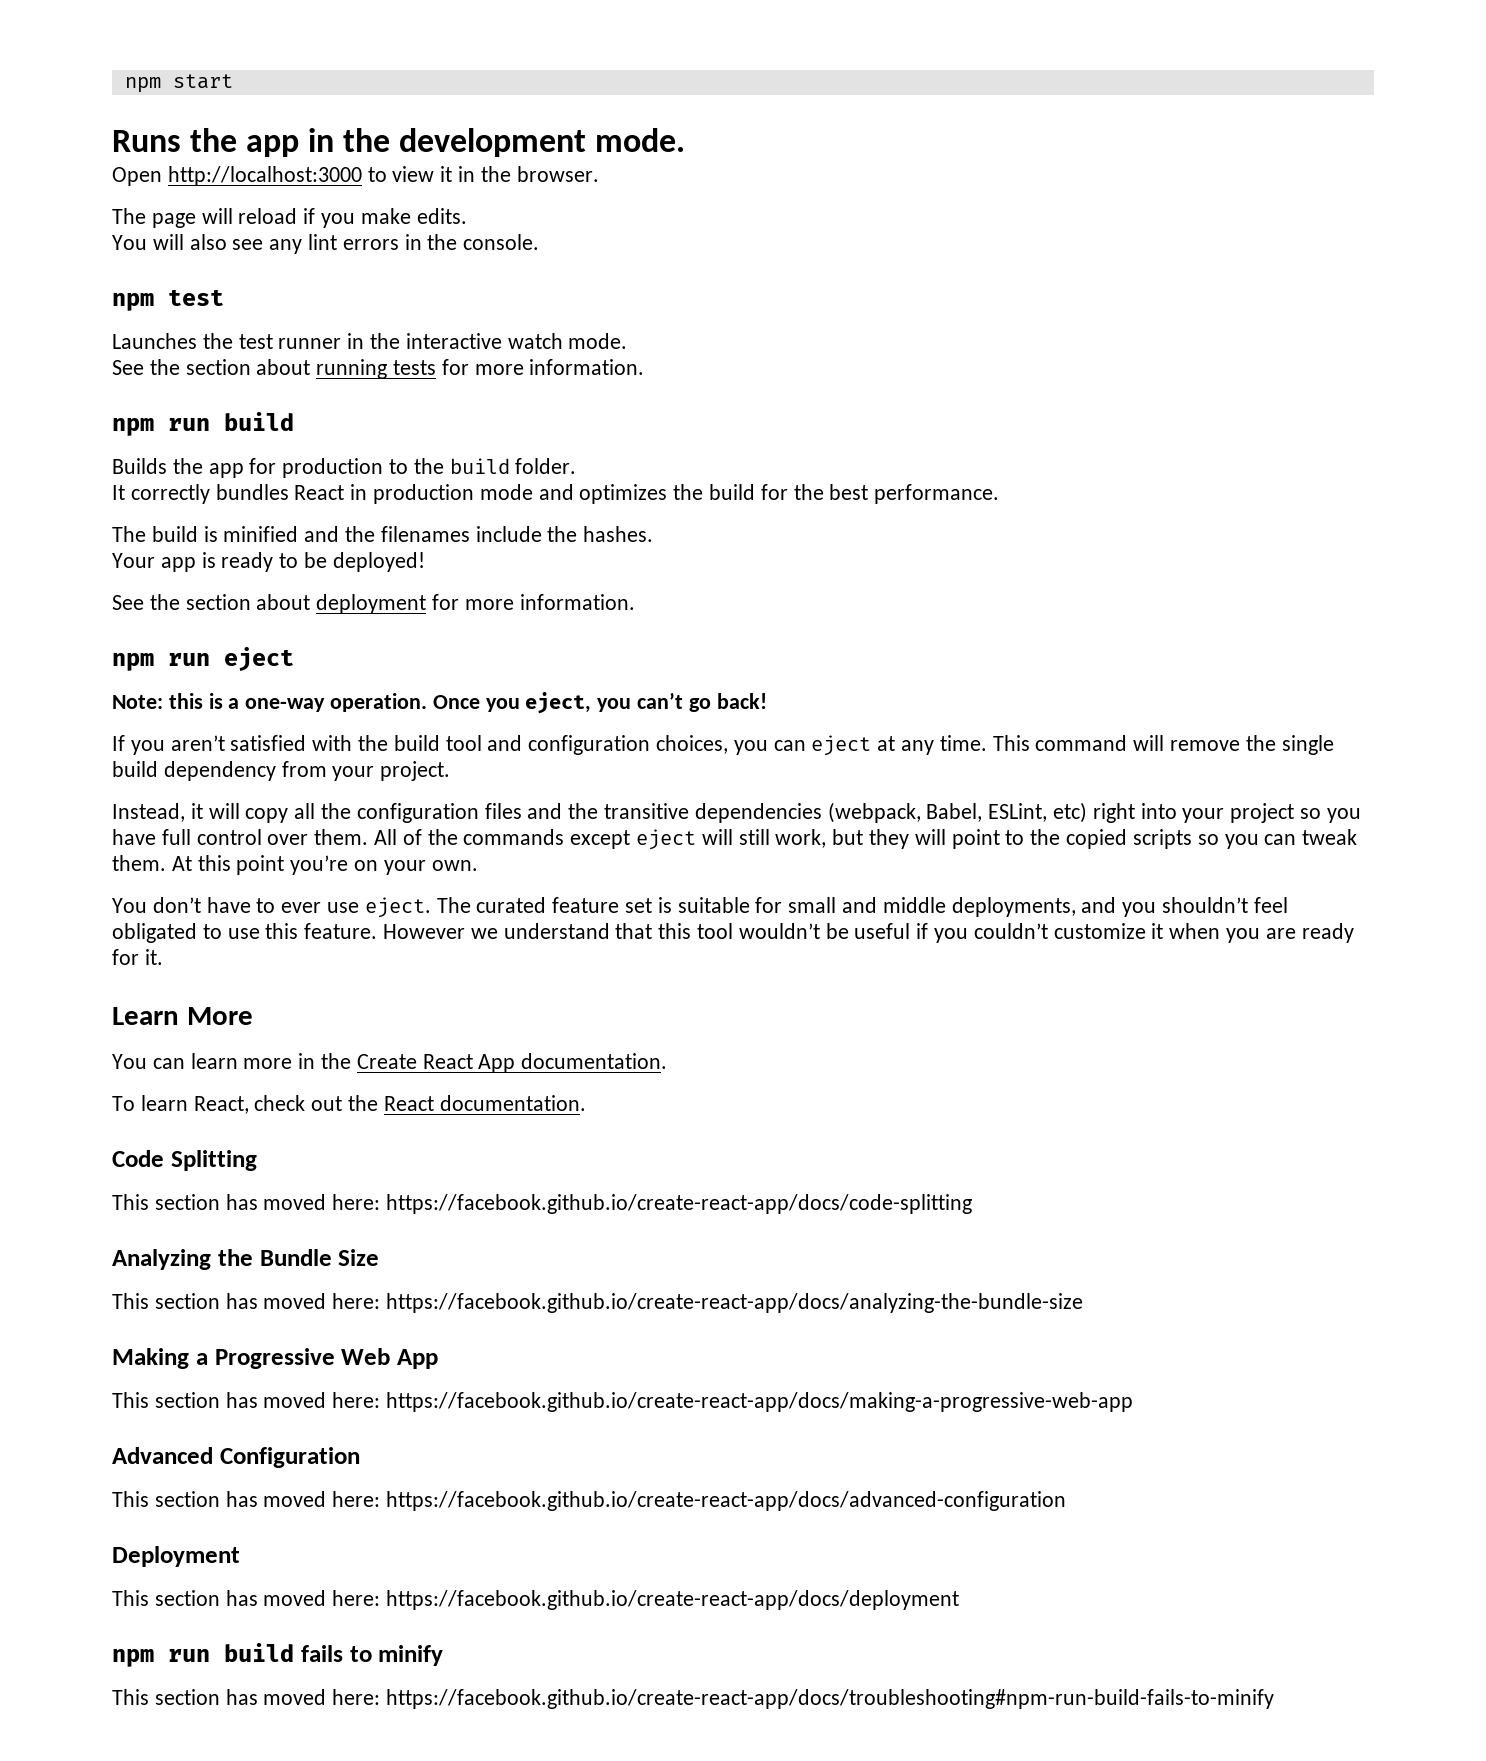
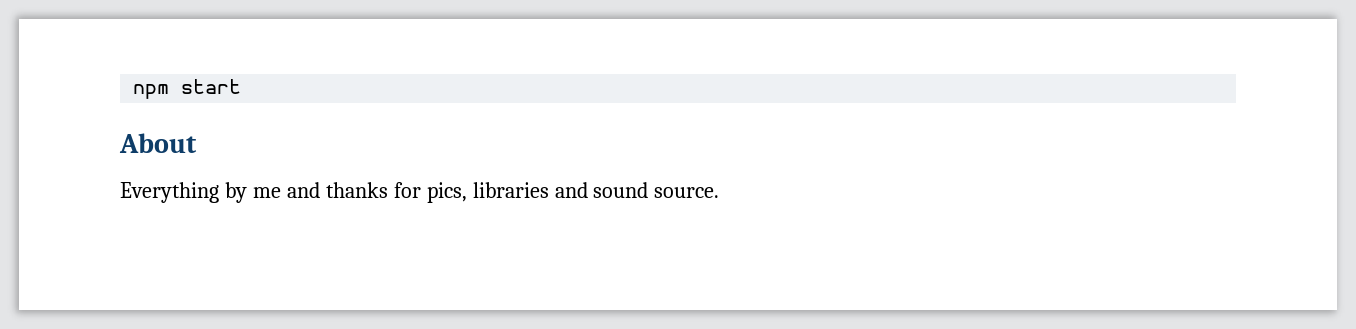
[112,128,686,157] [112,166,599,186] [112,208,467,228] [112,234,540,254] [112,289,224,311] [112,333,628,349] [112,359,645,379] [112,412,294,436] [112,458,577,478] [112,484,1000,504] [112,526,654,542] [112,552,425,572] [112,594,635,614] [112,647,294,671] [112,692,767,714] [112,735,1334,756] [112,761,451,781] [112,802,1361,823] [112,829,1358,850] [112,855,478,875] [112,897,1288,918] [112,923,1354,943] [112,949,163,965] [112,1007,253,1025] [112,1053,668,1073] [112,1095,586,1114] [112,1150,257,1171] [112,1194,973,1214] [112,1249,380,1270] [112,1293,1084,1313] [112,1348,438,1369] [112,1392,1134,1412] [112,1447,360,1468] [112,1491,1067,1511] [112,1546,240,1567] [112,1590,960,1610] [112,1643,444,1667] [112,1689,1275,1709] Runs the app in the development mode. // Open http://localhost:3000 to view it in the browser. // The page will reload if you make edits. // You will also see any lint errors in the console. // npm test // Launches the test runner in the interactive watch mode. // See the section about running tests for more information. // npm run build // Builds the app for production to the build folder. // It correctly bundles React in production mode and optimizes the build for the best performance. // The build is minified and the filenames include the hashes. // Your app is ready to be deployed! // See the section about deployment for more information. // npm run eject // Note: this is a one-way operation. Once you eject, you can’t go back! // If you aren’t satisfied with the build tool and configuration choices, you can eject at any time. This command will remove the single build dependency from your project. // Instead, it will copy all the configuration files and the transitive dependencies (webpack, Babel, ESLint, etc) right into your project so you have full control over them. All of the commands except eject will still work, but they will point to the copied scripts so you can tweak them. At this point you’re on your own. // You don’t have to ever use eject. The curated feature set is suitable for small and middle deployments, and you shouldn’t feel obligated to use this feature. However we understand that this tool wouldn’t be useful if you couldn’t customize it when you are ready for it. // Learn More // You can learn more in the Create React App documentation. // To learn React, check out the React documentation. // Code Splitting // This section has moved here: https://facebook.github.io/create-react-app/docs/code-splitting // Analyzing the Bundle Size // This section has moved here: https://facebook.github.io/create-react-app/docs/analyzing-the-bundle-size // Making a Progressive Web App // This section has moved here: https://facebook.github.io/create-react-app/docs/making-a-progressive-web-app // Advanced Configuration // This section has moved here: https://facebook.github.io/create-react-app/docs/advanced-configuration // Deployment // This section has moved here: https://facebook.github.io/create-react-app/docs/deployment // npm run build fails to minify // This section has moved here: https://facebook.github.io/create-react-app/docs/troubleshooting#npm-run-build-fails-to-minify -> [119,133,197,153] [120,182,720,203] About // Everything by me and thanks for pics, libraries and sound source.

